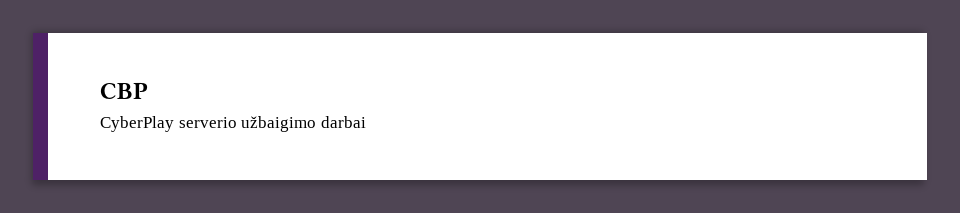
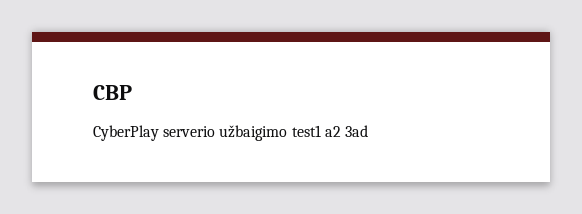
[320,116,366,128] darbai -> [291,125,368,137] test1 a2 3ad

